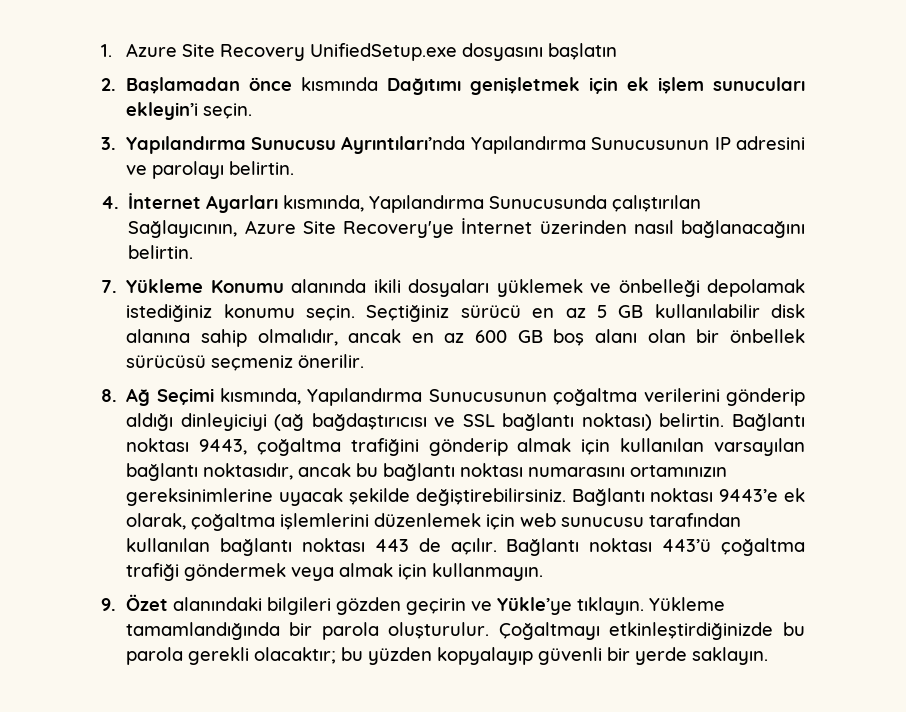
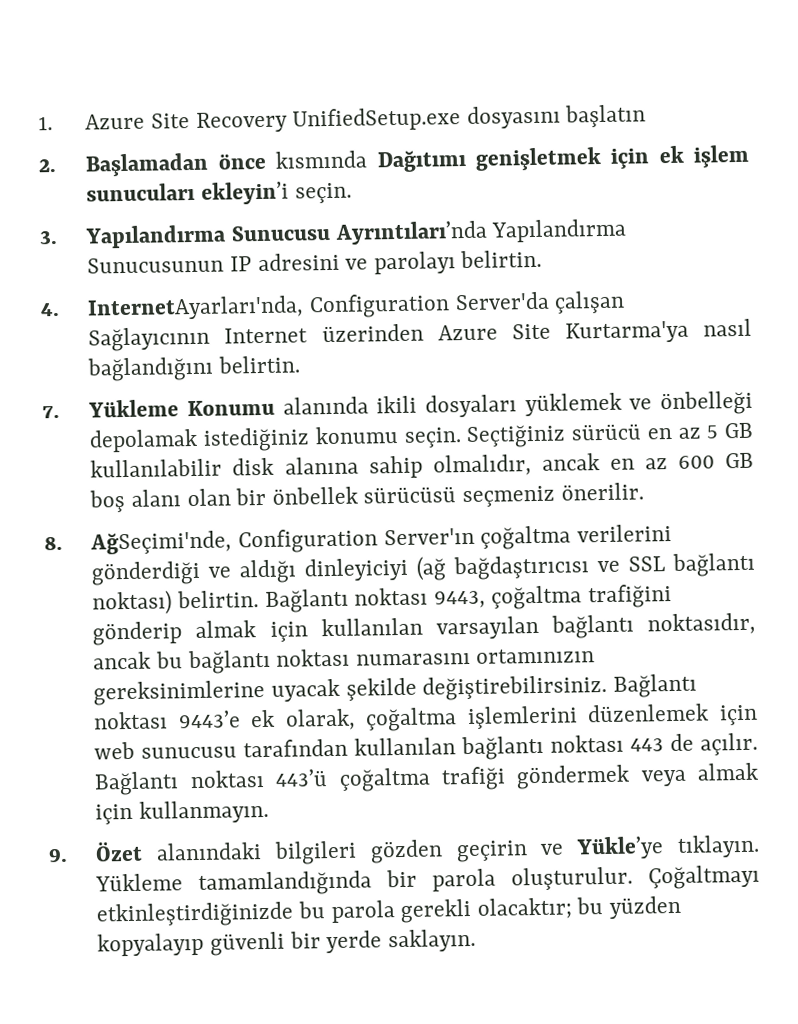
[128,193,702,213] [128,218,805,238] İnternet Ayarları kısmında, Yapılandırma Sunucusunda çalıştırılan Sağlayıcının, Azure Site Recovery'ye İnternet üzerinden nasıl bağlanacağını -> [87,290,626,321] [88,318,752,352] [87,356,215,382] InternetAyarları'nda, Configuration Server'da çalışan Sağlayıcının Internet üzerinden Azure Site Kurtarma'ya nasıl bağlandığını
[126,388,805,406] Ağ Seçimi kısmında, Yapılandırma Sunucusunun çoğaltma verilerini gönderip -> [90,524,672,555] [91,560,232,586] AğSeçimi'nde, Configuration Server'ın çoğaltma verilerini gönderdiği ve

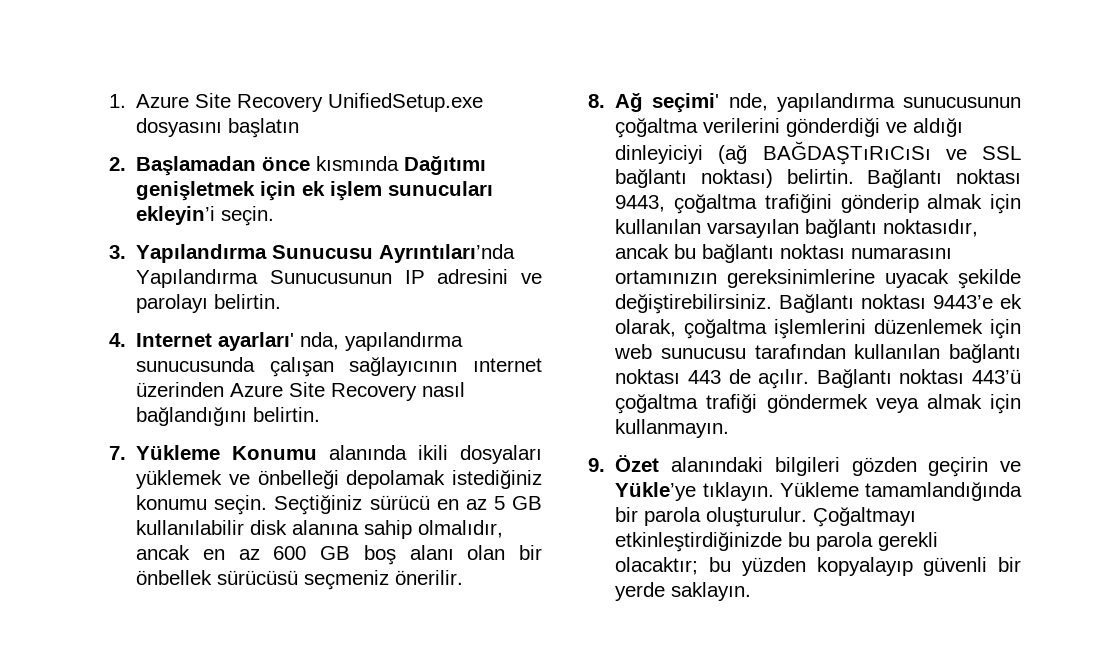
[87,290,626,321] [88,326,309,352] InternetAyarları'nda, Configuration Server'da çalışan Sağlayıcının Internet -> [136,332,464,351] [136,357,542,377] Internet ayarları' nda, yapılandırma sunucusunda çalışan sağlayıcının ınternet
[564,320,689,344] Kurtarma'ya -> [331,383,418,401] Recovery
[90,527,475,555] AğSeçimi'nde, Configuration Server'ın -> [615,93,1021,113] Ağ seçimi' nde, yapılandırma sunucusunun
[453,555,590,581] bağdaştırıcısı -> [762,141,931,165] BAĞDAŞTıRıCıSı

